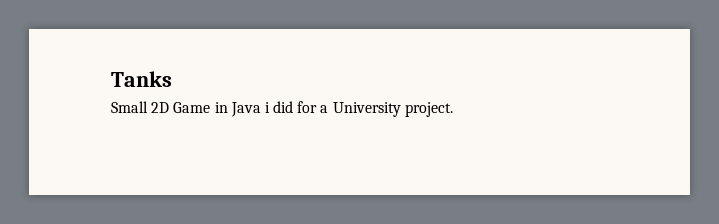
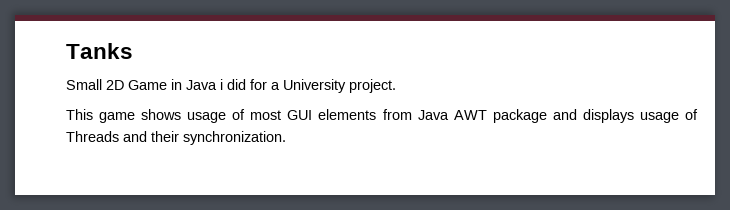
(453, 109) none -> [66,109,699,123] [66,131,286,145] // This game shows usage of most GUI elements from Java AWT package and displays usage of Threads and their synchronization.

